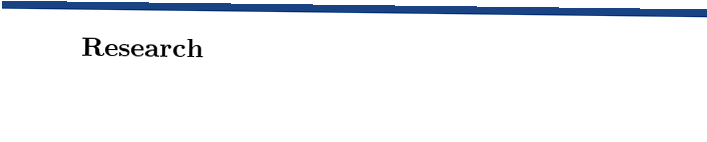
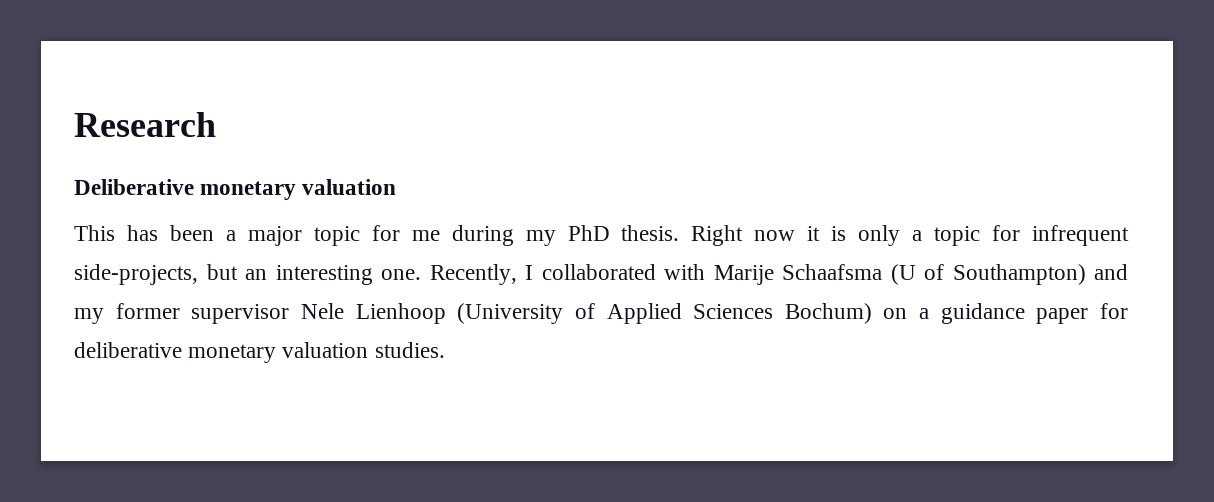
(204, 47) none -> [74,179,397,200] [74,225,1130,246] [74,264,1128,285] [74,303,1128,324] [74,342,445,363] // Deliberative monetary valuation // This has been a major topic for me during my PhD thesis. Right now it is only a topic for infrequent side-projects, but an interesting one. Recently, I collaborated with Marije Schaafsma (U of Southampton) and my former supervisor Nele Lienhoop (University of Applied Sciences Bochum) on a guidance paper for deliberative monetary valuation studies.

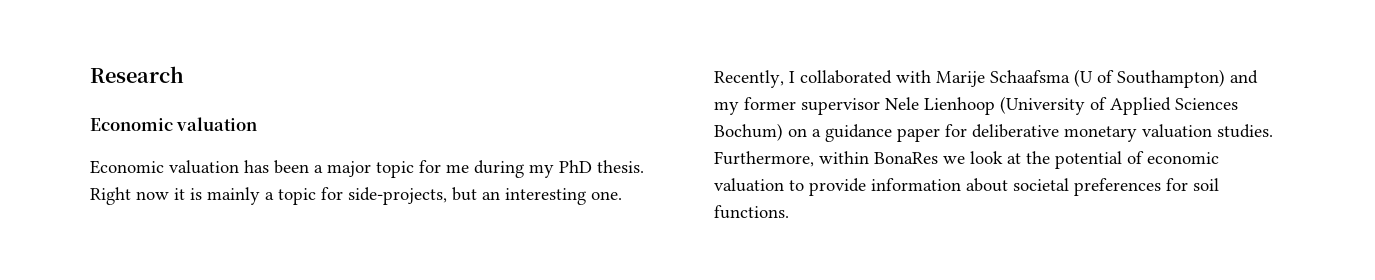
[74,179,297,200] Deliberative monetary -> [90,118,173,131] Economic
[74,225,115,241] This -> [90,160,239,174] Economic valuation
[858,225,901,246] only -> [207,187,260,205] mainly
[1032,225,1130,246] infrequent -> (343, 193) none
(445, 350) none -> [714,151,1219,169] [714,178,1219,196] [714,205,789,219] Furthermore, within BonaRes we look at the potential of economic valuation to provide information about societal preferences for soil functions.

